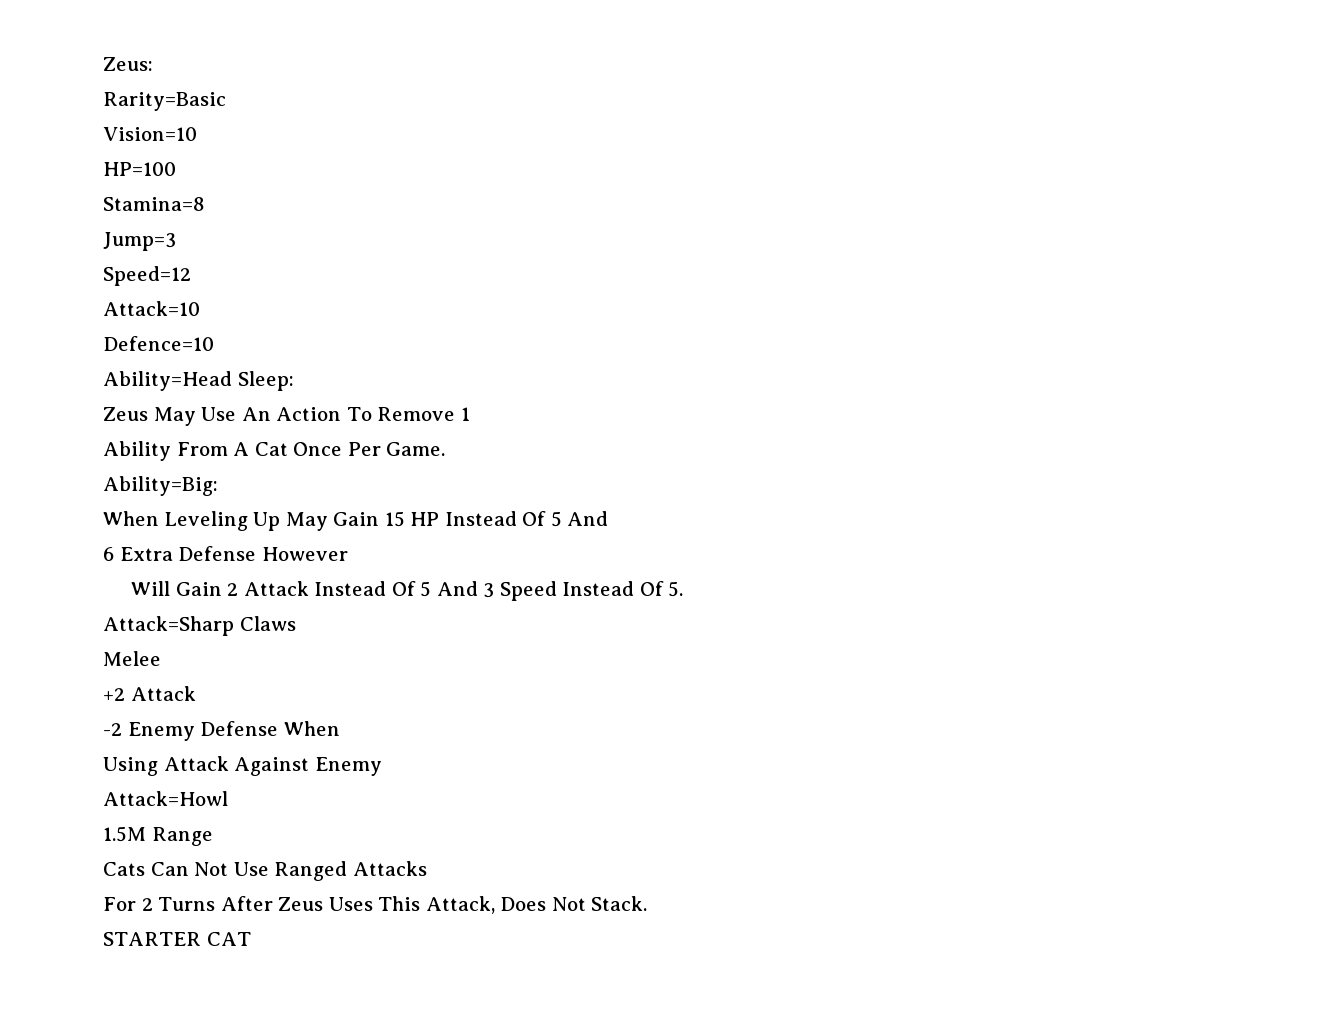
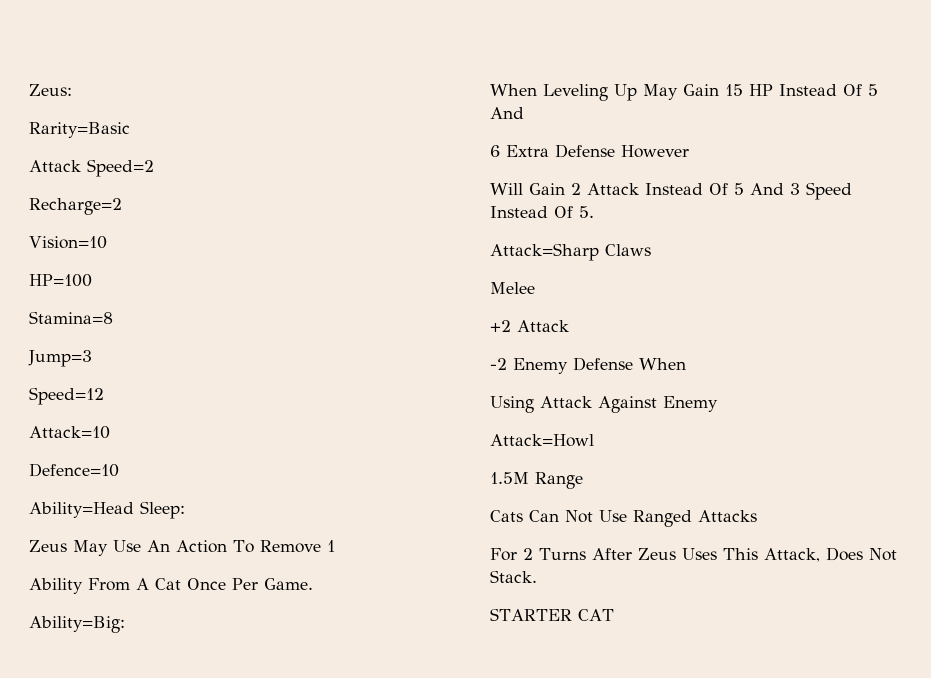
(226, 101) none -> [29,159,154,177] [29,198,122,215] // Attack Speed=2 // Recharge=2

